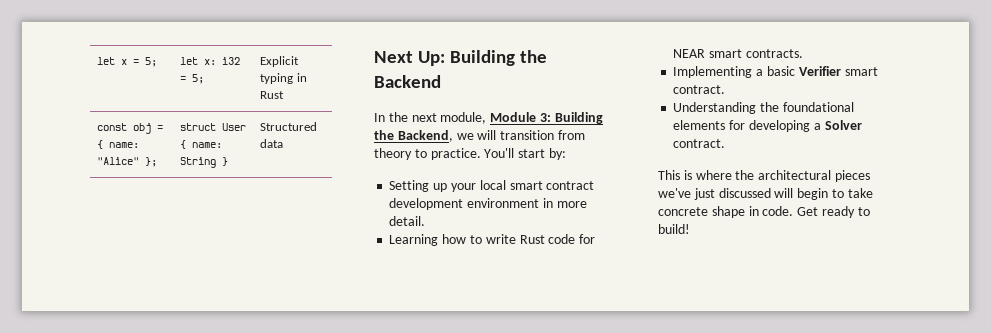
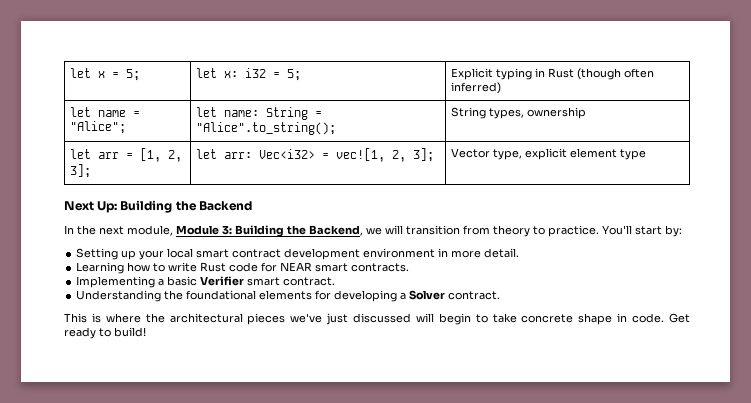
[97,123,164,134] [97,140,140,149] [97,157,158,167] [180,123,247,131] [180,140,223,149] [180,157,229,168] [260,122,318,131] [260,139,284,148] // const obj = { name: "Alice" }; | struct User { name: String } | Structured data -> [576,68,654,80] [450,82,501,94] [69,107,140,117] [69,121,126,134] [195,107,322,120] [195,122,336,135] [450,107,586,119] [69,148,182,162] [69,164,91,178] [195,148,434,162] [450,148,646,160] (though often inferred) // let name = "Alice"; | let name: String = "Alice".to_string(); | String types, ownership // let arr = [1, 2, 3]; | let arr: Vec<i32> = vec![1, 2, 3]; | Vector type, explicit element type

